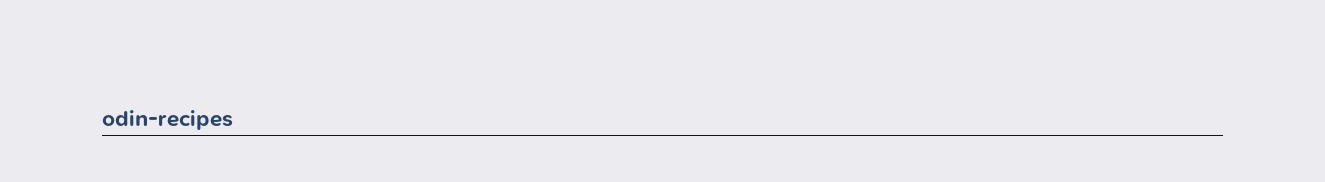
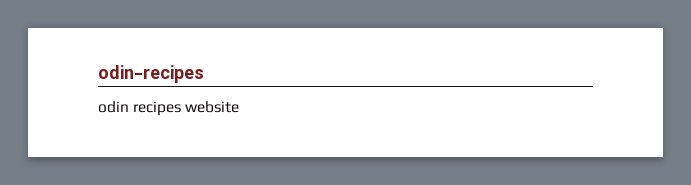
(233, 120) none -> [98,101,240,116] // odin recipes website

